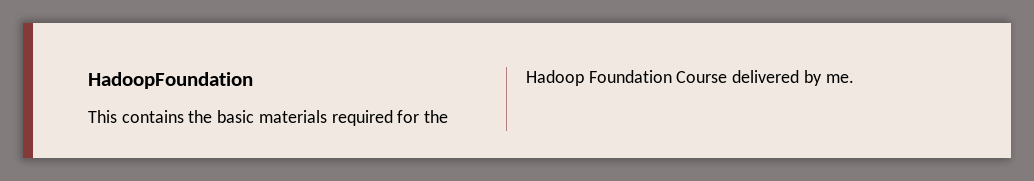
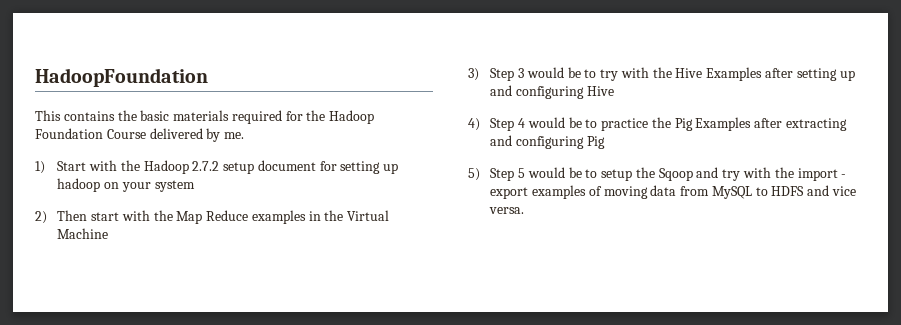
(854, 78) none -> [35,160,399,174] [57,178,195,192] [35,210,390,224] [57,228,109,239] [468,67,855,81] [490,85,614,99] [468,117,847,131] [490,135,605,149] [468,167,847,181] [490,185,856,199] [489,207,525,214] // 1) Start with the Hadoop 2.7.2 setup document for setting up hadoop on your system // 2) Then start with the Map Reduce examples in the Virtual Machine // 3) Step 3 would be to try with the Hive Examples after setting up and configuring Hive // 4) Step 4 would be to practice the Pig Examples after extracting and configuring Pig // 5) Step 5 would be to setup the Sqoop and try with the import - export examples of moving data from MySQL to HDFS and vice versa.

